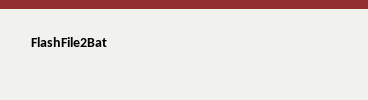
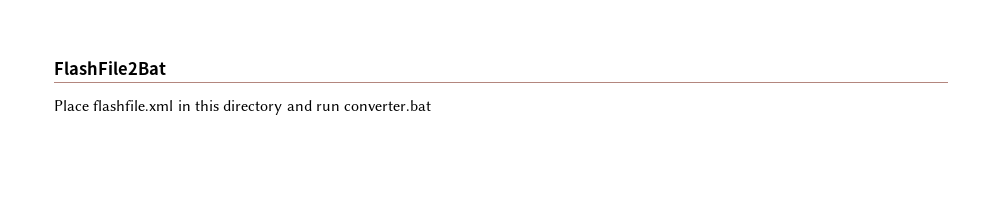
(107, 42) none -> [54,100,432,115] // Place flashfile.xml in this directory and run converter.bat

